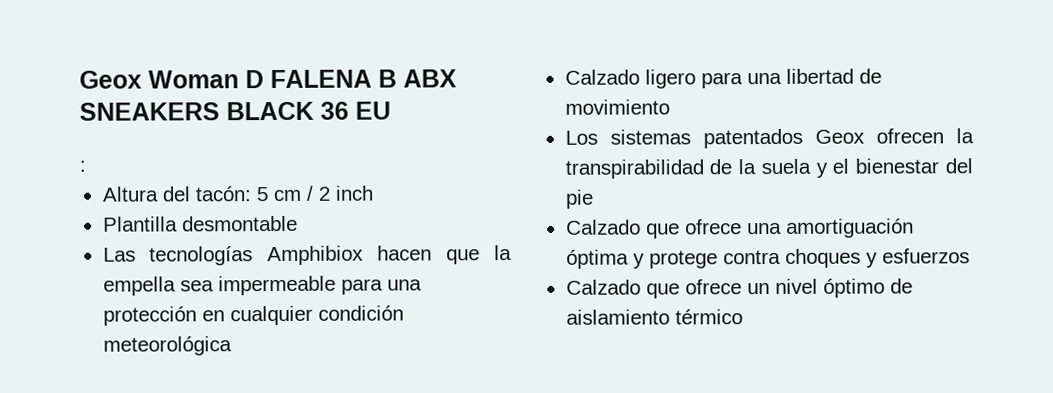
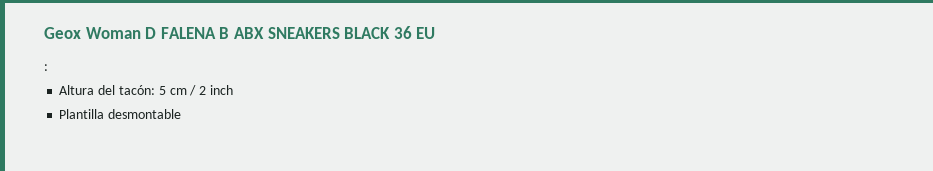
[102,245,512,266] [102,275,422,296] [102,305,404,326] [102,336,232,356] [564,68,882,89] [564,99,670,115] [564,128,974,149] [564,158,973,179] [564,189,594,209] [565,218,914,239] [565,248,970,269] [565,278,913,299] [565,309,743,325] // Las tecnologías Amphibiox hacen que la empella sea impermeable para una protección en cualquier condición meteorológica // Calzado ligero para una libertad de movimiento // Los sistemas patentados Geox ofrecen la transpirabilidad de la suela y el bienestar del pie // Calzado que ofrece una amortiguación óptima y protege contra choques y esfuerzos // Calzado que ofrece un nivel óptimo de aislamiento térmico -> (182, 114) none

